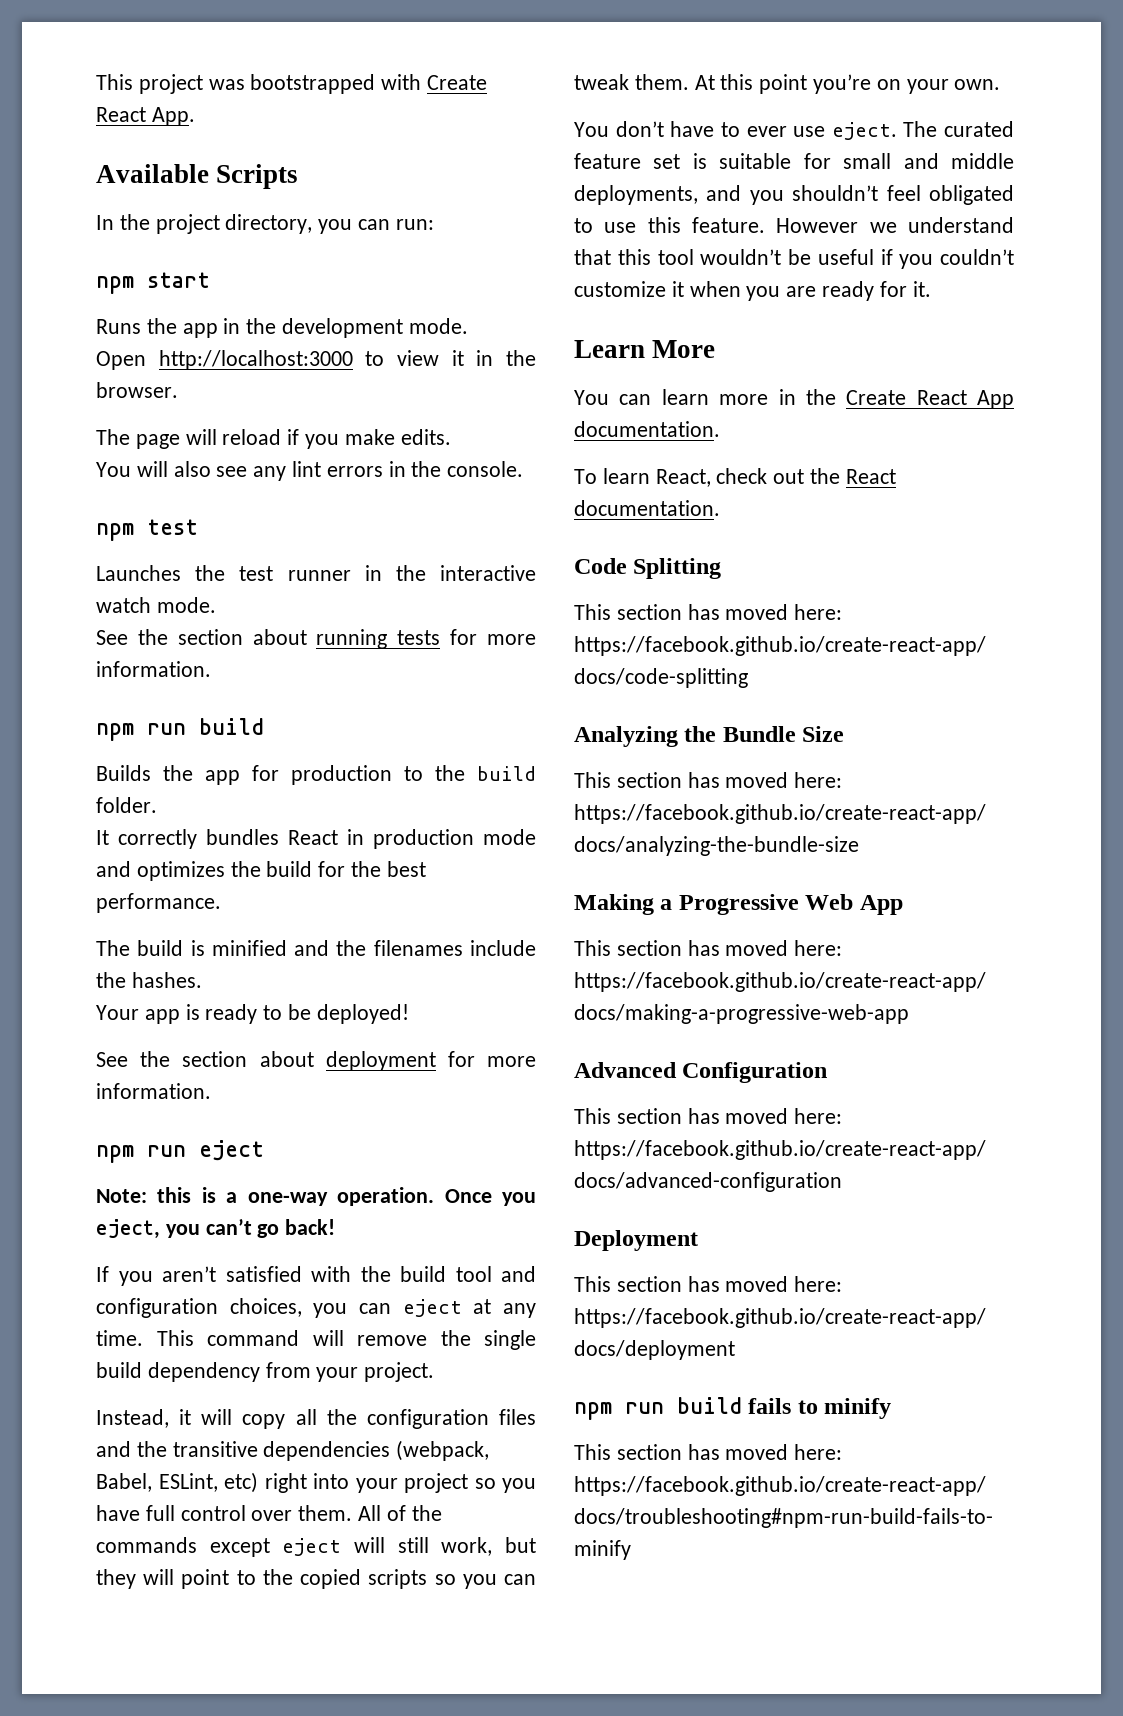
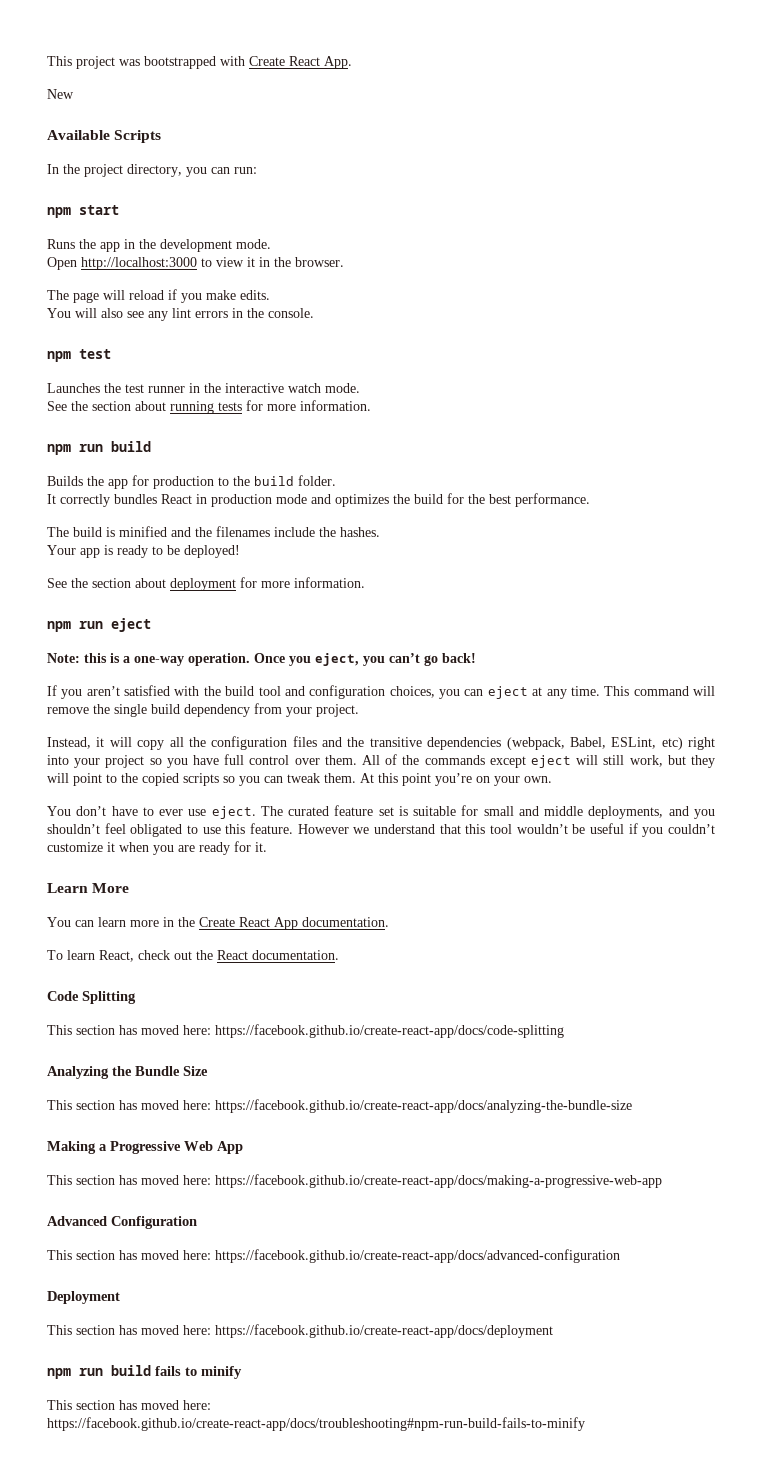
(195, 116) none -> [47,89,74,99] // New

